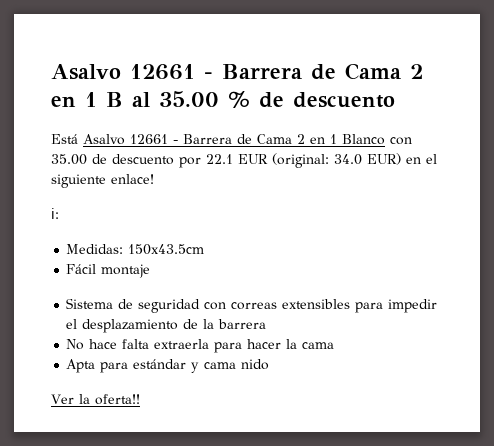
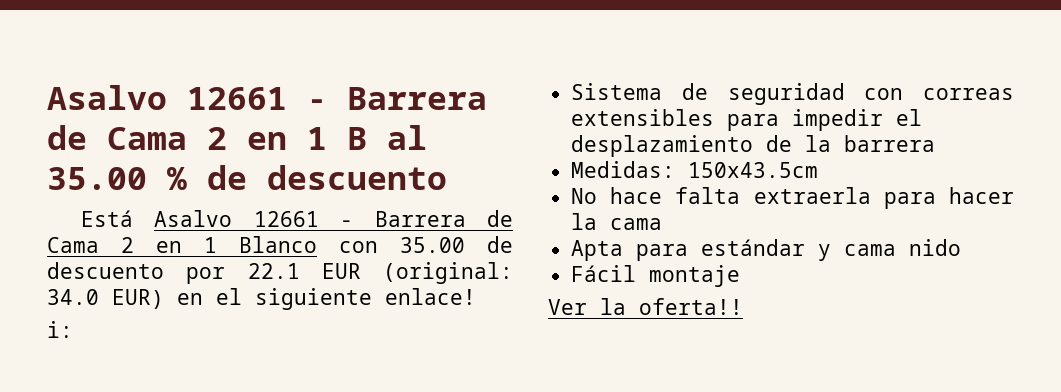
[66,244,205,255] [66,264,151,278] // Medidas: 150x43.5cm // Fácil montaje -> (73, 329) none
(267, 324) none -> [571,161,819,178] // Medidas: 150x43.5cm
(270, 364) none -> [571,265,741,287] // Fácil montaje

